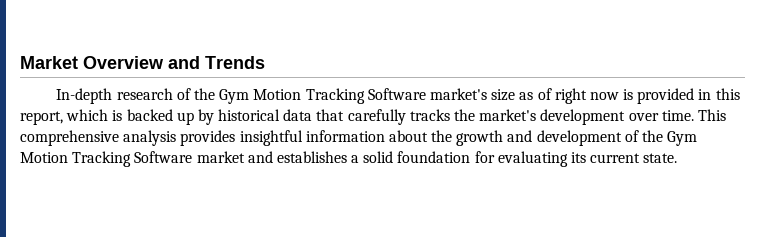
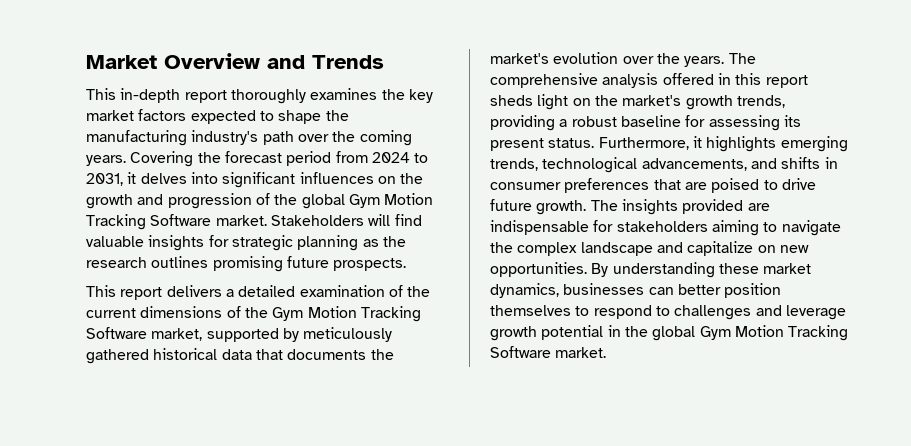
[56,88,740,104] [20,109,726,125] [20,130,698,146] [20,151,678,167] In-depth research of the Gym Motion Tracking Software market's size as of right now is provided in this report, which is backed up by historical data that carefully tracks the market's development over time. This comprehensive analysis provides insightful information about the growth and development of the Gym Motion Tracking Software market and establishes a solid foundation for evaluating its current state. -> [86,88,433,104] [86,109,349,124] [86,130,412,146] [86,151,429,167] [86,172,424,188] [86,193,434,209] [86,214,422,230] [86,235,406,251] [86,256,407,272] [86,285,431,300] [86,306,421,322] [86,327,393,342] [86,348,394,364] [490,52,756,67] [490,73,808,88] [490,94,785,110] [490,115,801,131] [490,136,848,152] [490,157,838,173] [490,178,816,193] [490,199,770,215] [490,220,841,236] [490,241,809,256] [490,262,812,278] [490,283,782,298] [490,305,846,320] [490,325,849,341] [490,346,607,358] This in-depth report thoroughly examines the key market factors expected to shape the manufacturing industry's path over the coming years. Covering the forecast period from 2024 to 2031, it delves into significant influences on the growth and progression of the global Gym Motion Tracking Software market. Stakeholders will find valuable insights for strategic planning as the research outlines promising future prospects. // This report delivers a detailed examination of the current dimensions of the Gym Motion Tracking Software market, supported by meticulously gathered historical data that documents the market's evolution over the years. The comprehensive analysis offered in this report sheds light on the market's growth trends, providing a robust baseline for assessing its present status. Furthermore, it highlights emerging trends, technological advancements, and shifts in consumer preferences that are poised to drive future growth. The insights provided are indispensable for stakeholders aiming to navigate the complex landscape and capitalize on new opportunities. By understanding these market dynamics, businesses can better position themselves to respond to challenges and leverage growth potential in the global Gym Motion Tracking Software market.

